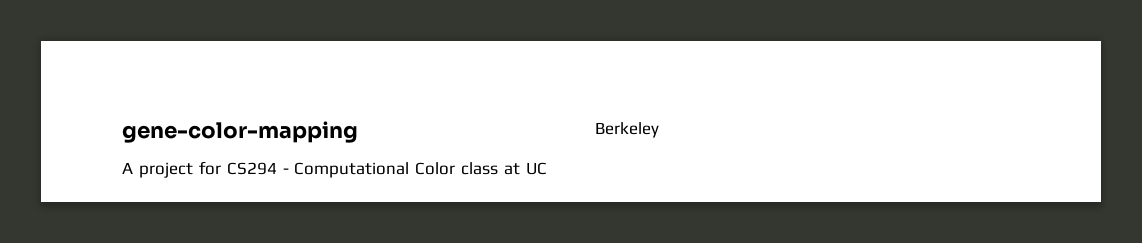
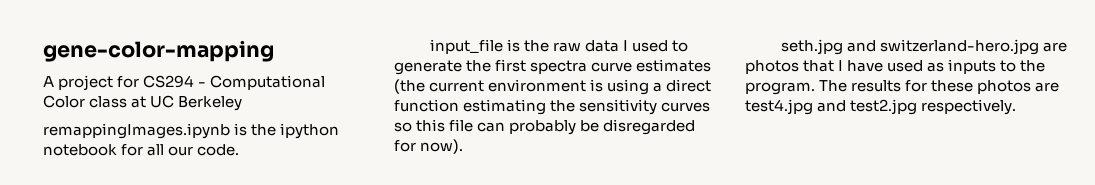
(659, 130) none -> [43,123,340,139] [43,144,240,156] [429,39,689,54] [394,59,712,75] [394,79,712,95] [394,99,711,115] [394,119,696,135] [394,139,464,154] [780,39,1068,55] [745,59,1046,74] [745,80,1060,95] [745,99,1017,115] // remappingImages.ipynb is the ipython notebook for all our code. // input_file is the raw data I used to generate the first spectra curve estimates (the current environment is using a direct function estimating the sensitivity curves so this file can probably be disregarded for now). // seth.jpg and switzerland-hero.jpg are photos that I have used as inputs to the program. The results for these photos are test4.jpg and test2.jpg respectively.

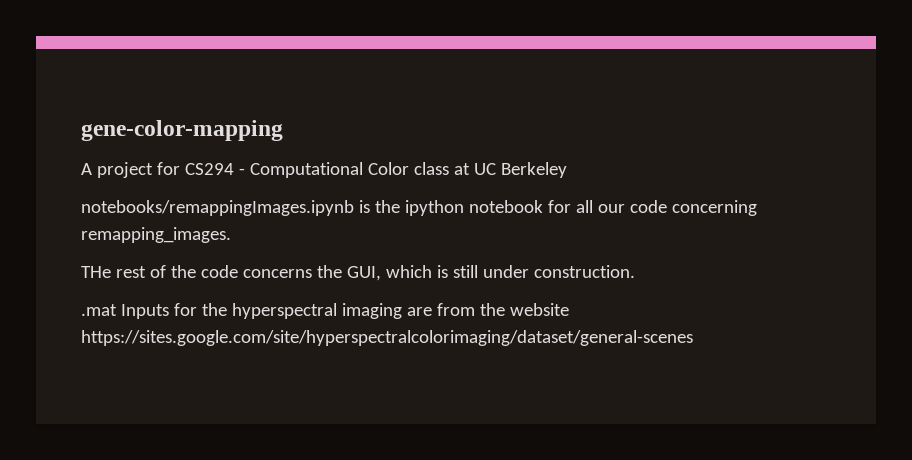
[43,123,230,139] remappingImages.ipynb -> [81,200,354,216] notebooks/remappingImages.ipynb
[197,144,240,156] [429,39,689,54] [394,59,712,75] [394,79,712,95] [394,99,711,115] [394,119,696,135] [394,139,464,154] [780,39,1068,55] [745,59,1046,74] [745,80,1060,95] [745,99,1017,115] code. // input_file is the raw data I used to generate the first spectra curve estimates (the current environment is using a direct function estimating the sensitivity curves so this file can probably be disregarded for now). // seth.jpg and switzerland-hero.jpg are photos that I have used as inputs to the program. The results for these photos are test4.jpg and test2.jpg respectively. -> [629,200,757,216] [81,227,231,243] [81,265,635,281] [81,303,569,319] [81,330,693,346] code concerning remapping_images. // THe rest of the code concerns the GUI, which is still under construction. // .mat Inputs for the hyperspectral imaging are from the website https://sites.google.com/site/hyperspectralcolorimaging/dataset/general-scenes

